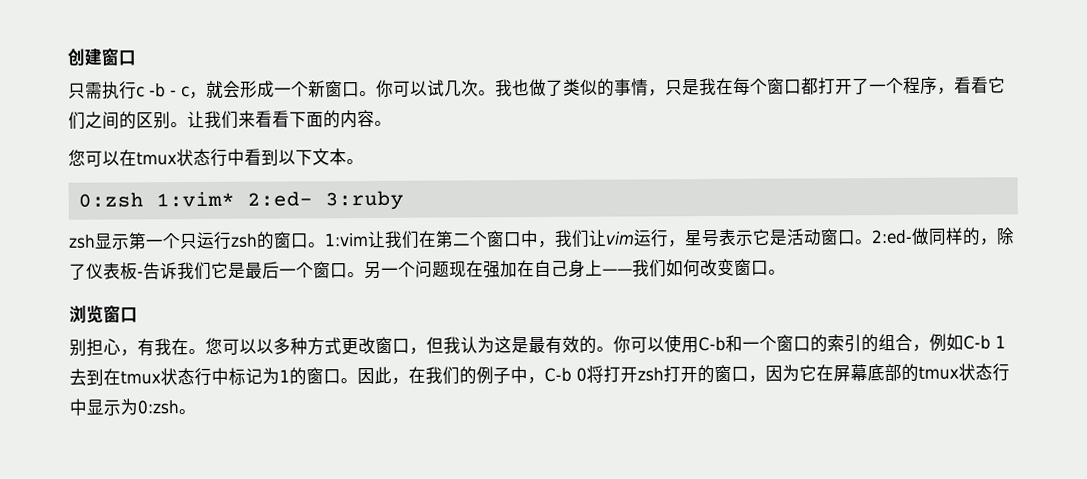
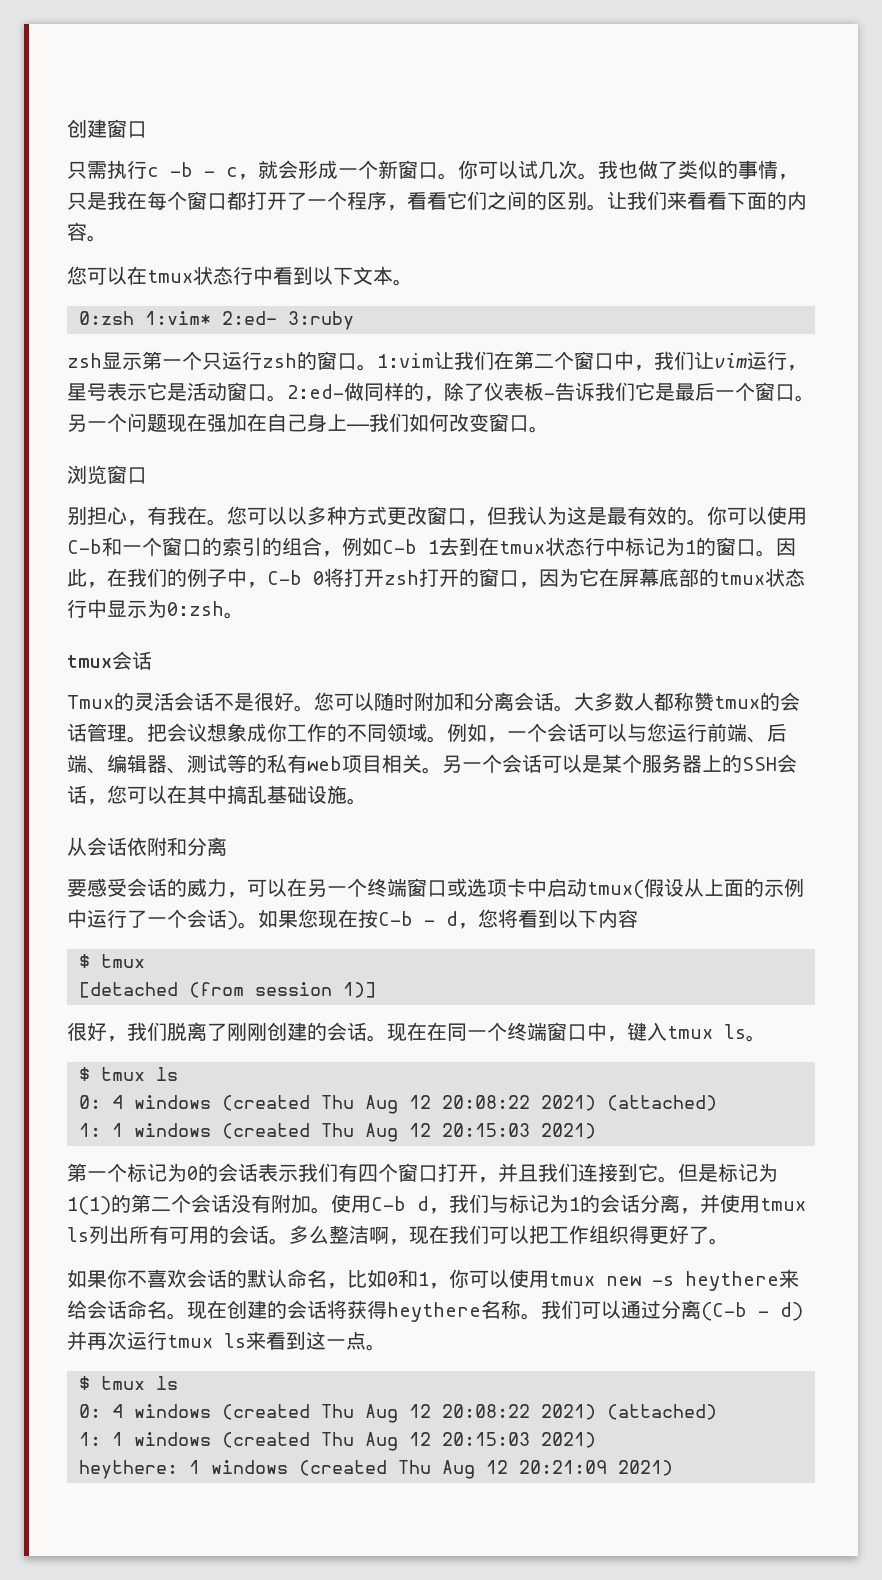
(196, 412) none -> [67,651,152,670] [67,692,800,712] [67,723,787,743] [67,754,797,774] [67,785,367,805] [67,837,227,856] [67,878,804,899] [67,909,638,930] [79,954,145,968] [79,982,376,998] [67,1022,766,1042] [79,1067,178,1081] [79,1095,717,1114] [79,1123,596,1142] [67,1163,778,1183] [67,1194,806,1215] [67,1225,729,1245] [67,1269,799,1291] [67,1300,803,1322] [67,1331,386,1351] [79,1376,178,1390] [79,1404,717,1423] [79,1432,596,1451] [79,1460,673,1479] // tmux会话 // Tmux的灵活会话不是很好。您可以随时附加和分离会话。大多数人都称赞tmux的会话管理。把会议想象成你工作的不同领域。例如，一个会话可以与您运行前端、后端、编辑器、测试等的私有web项目相关。另一个会话可以是某个服务器上的SSH会话，您可以在其中搞乱基础设施。 // 从会话依附和分离 // 要感受会话的威力，可以在另一个终端窗口或选项卡中启动tmux(假设从上面的示例中运行了一个会话)。如果您现在按C-b - d，您将看到以下内容 // $ tmux // [detached (from session 1)] // 很好，我们脱离了刚刚创建的会话。现在在同一个终端窗口中，键入tmux ls。 // $ tmux ls // 0: 4 windows (created Thu Aug 12 20:08:22 2021) (attached) // 1: 1 windows (created Thu Aug 12 20:15:03 2021) // 第一个标记为0的会话表示我们有四个窗口打开，并且我们连接到它。但是标记为1(1)的第二个会话没有附加。使用C-b d，我们与标记为1的会话分离，并使用tmux ls列出所有可用的会话。多么整洁啊，现在我们可以把工作组织得更好了。 // 如果你不喜欢会话的默认命名，比如0和1，你可以使用tmux new -s heythere来给会话命名。现在创建的会话将获得heythere名称。我们可以通过分离(C-b - d)并再次运行tmux ls来看到这一点。 // $ tmux ls // 0: 4 windows (created Thu Aug 12 20:08:22 2021) (attached) // 1: 1 windows (created Thu Aug 12 20:15:03 2021) // heythere: 1 windows (created Thu Aug 12 20:21:09 2021)

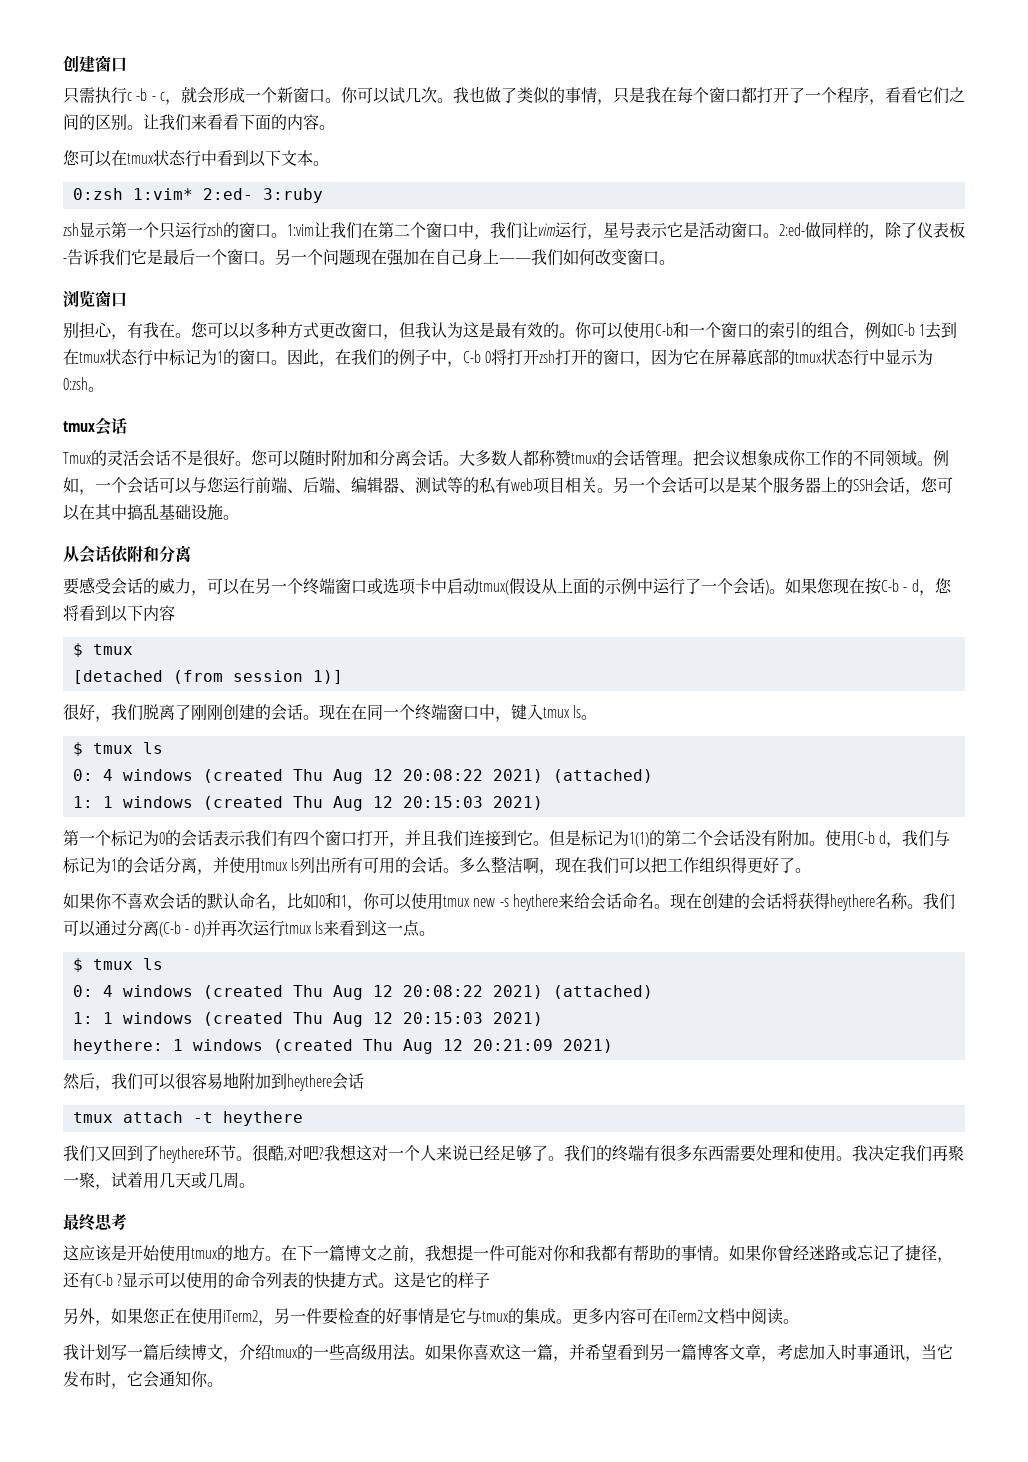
(673, 1468) none -> [63,1072,364,1091] [72,1111,303,1126] [63,1144,964,1163] [63,1172,255,1190] [63,1213,127,1231] [63,1244,953,1263] [63,1271,491,1289] [63,1308,799,1326] [63,1343,953,1362] [63,1371,223,1389] // 然后，我们可以很容易地附加到heythere会话 // tmux attach -t heythere // 我们又回到了heythere环节。很酷,对吧?我想这对一个人来说已经足够了。我们的终端有很多东西需要处理和使用。我决定我们再聚一聚，试着用几天或几周。 // 最终思考 // 这应该是开始使用tmux的地方。在下一篇博文之前，我想提一件可能对你和我都有帮助的事情。如果你曾经迷路或忘记了捷径，还有C-b ?显示可以使用的命令列表的快捷方式。这是它的样子 // 另外，如果您正在使用iTerm2，另一件要检查的好事情是它与tmux的集成。更多内容可在iTerm2文档中阅读。 // 我计划写一篇后续博文，介绍tmux的一些高级用法。如果你喜欢这一篇，并希望看到另一篇博客文章，考虑加入时事通讯，当它发布时，它会通知你。

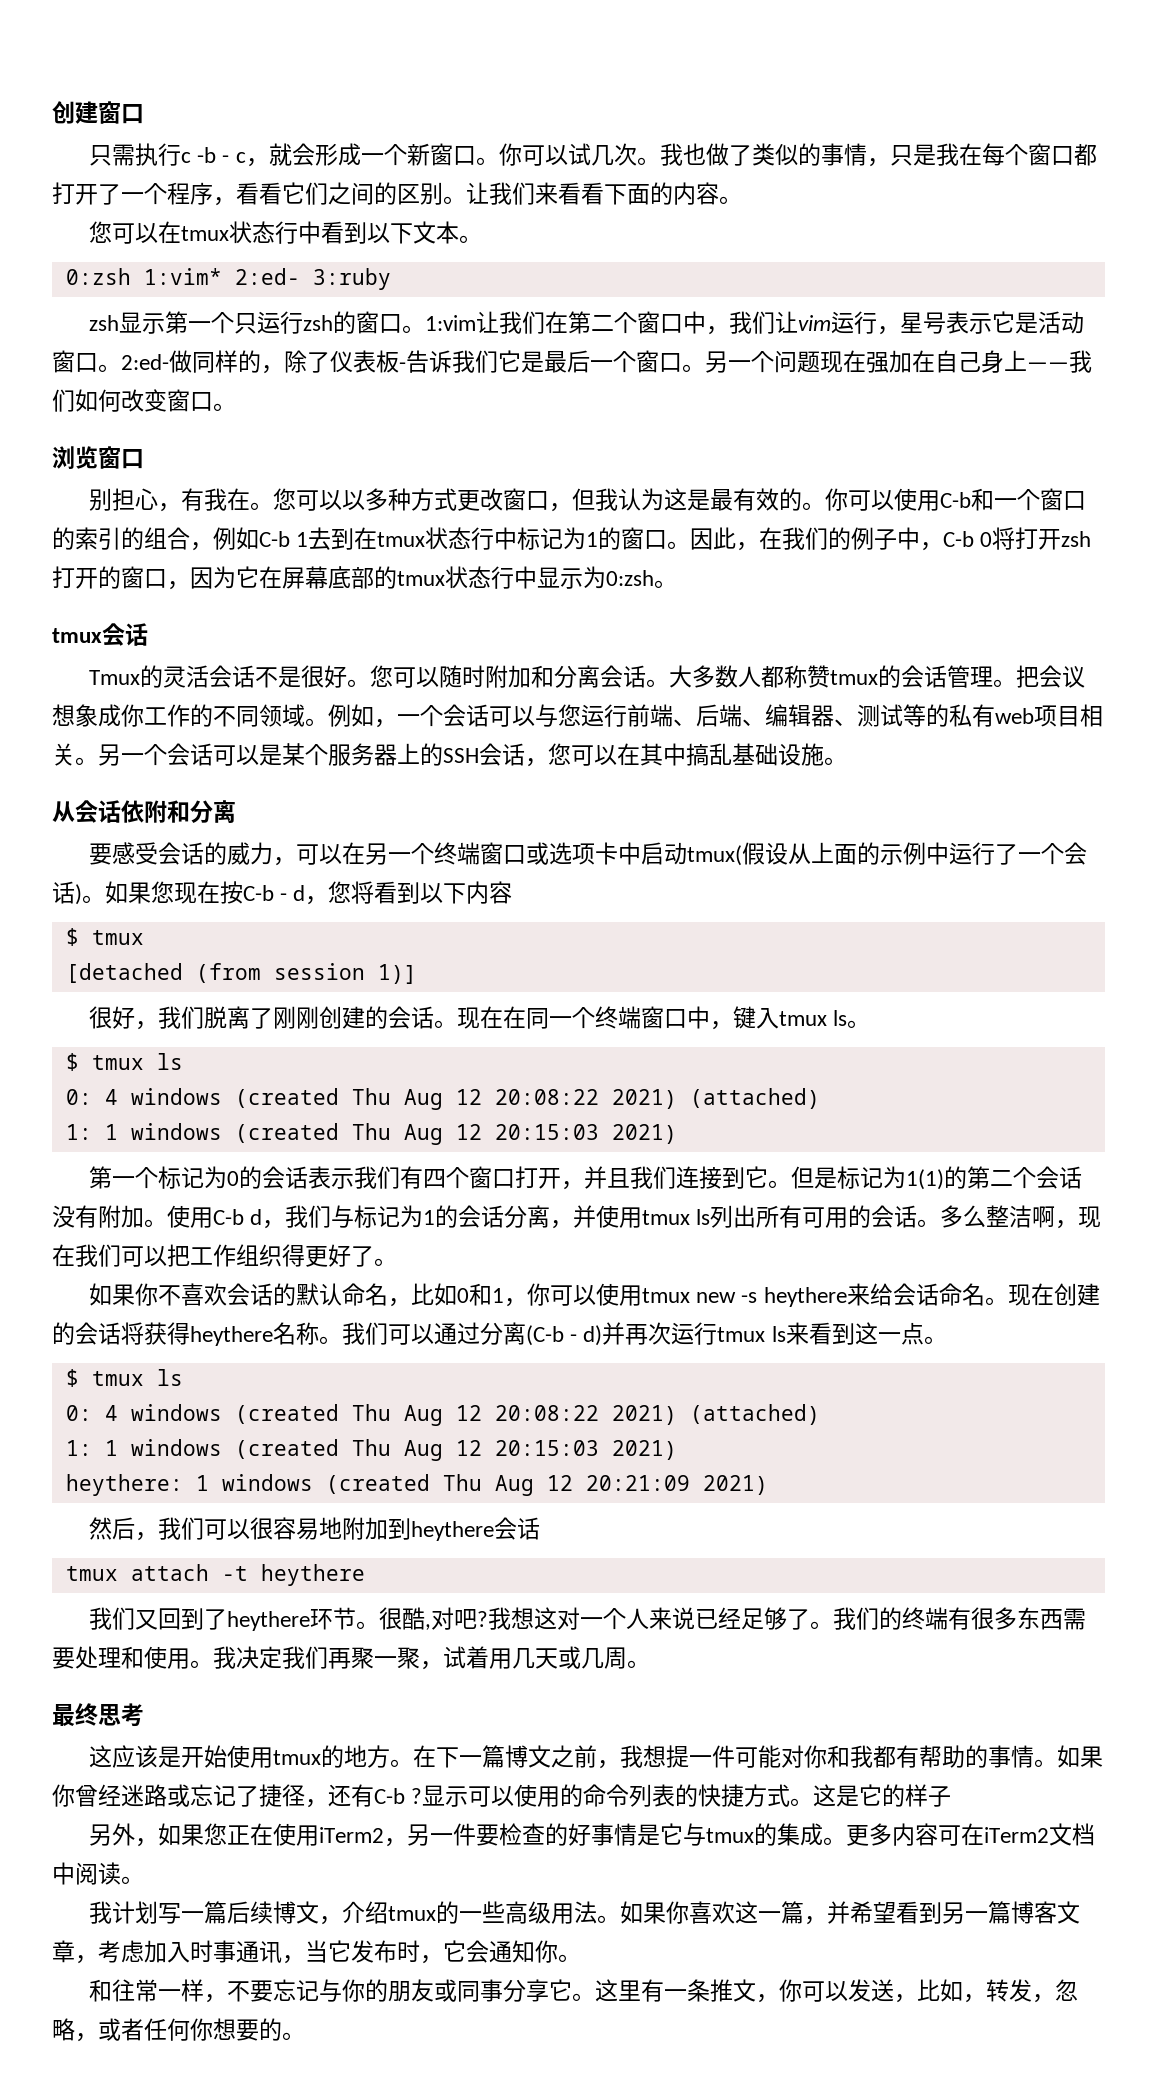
(223, 1384) none -> [89,1979,1079,2003] [52,2018,305,2042] // 和往常一样，不要忘记与你的朋友或同事分享它。这里有一条推文，你可以发送，比如，转发，忽略，或者任何你想要的。

